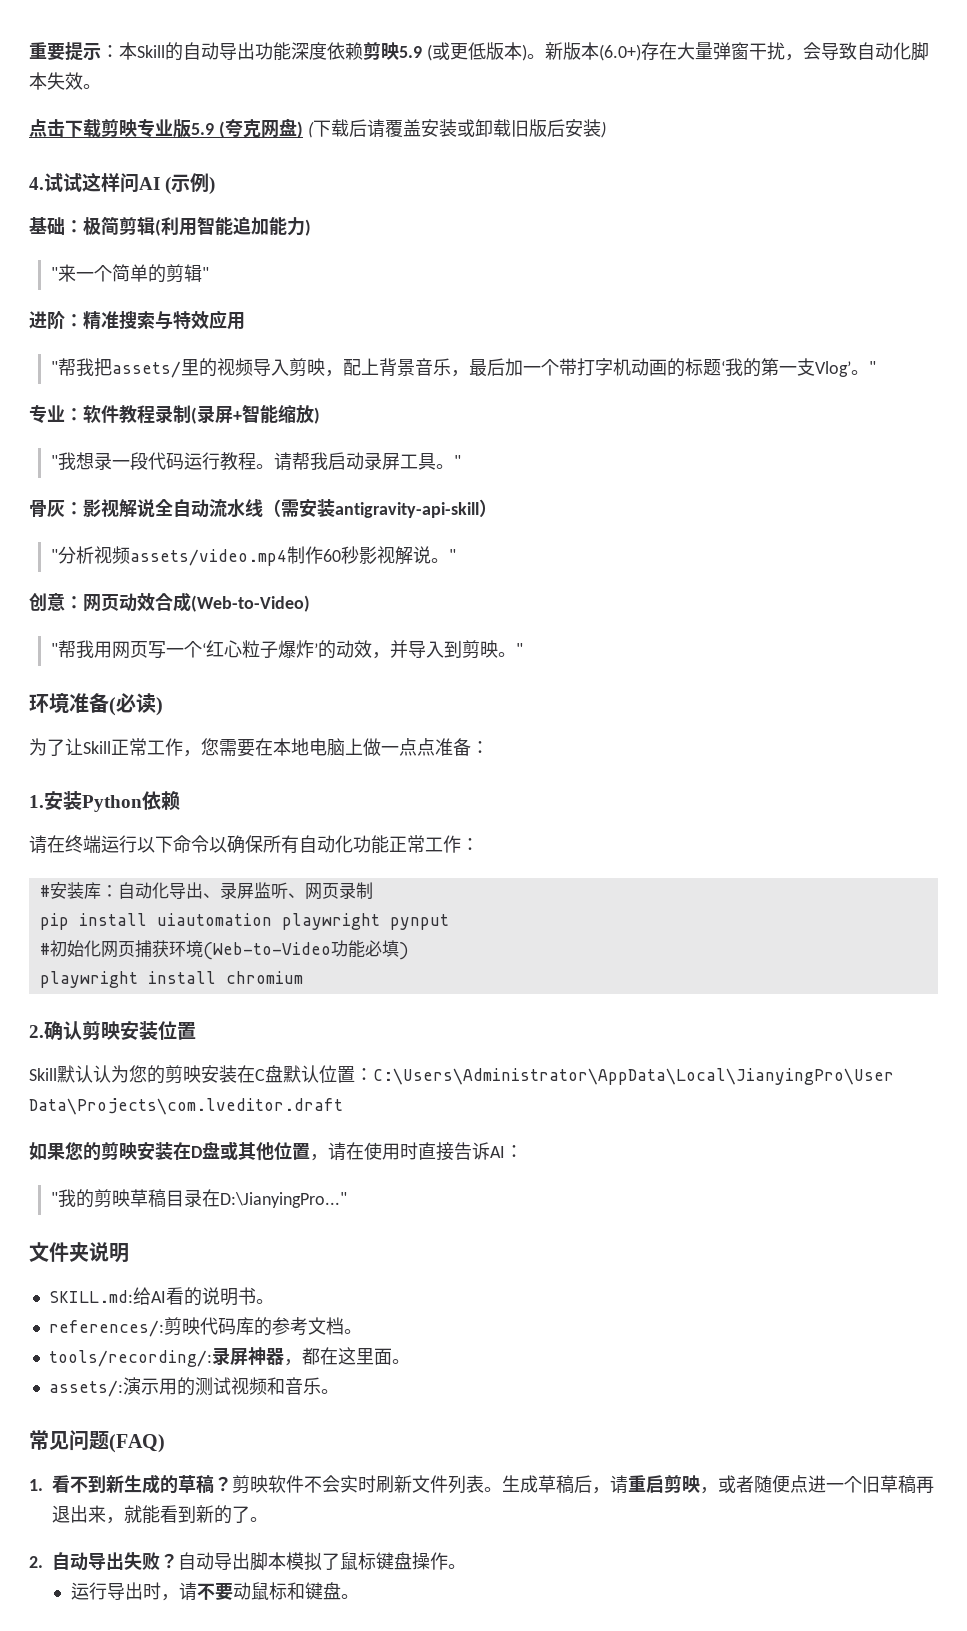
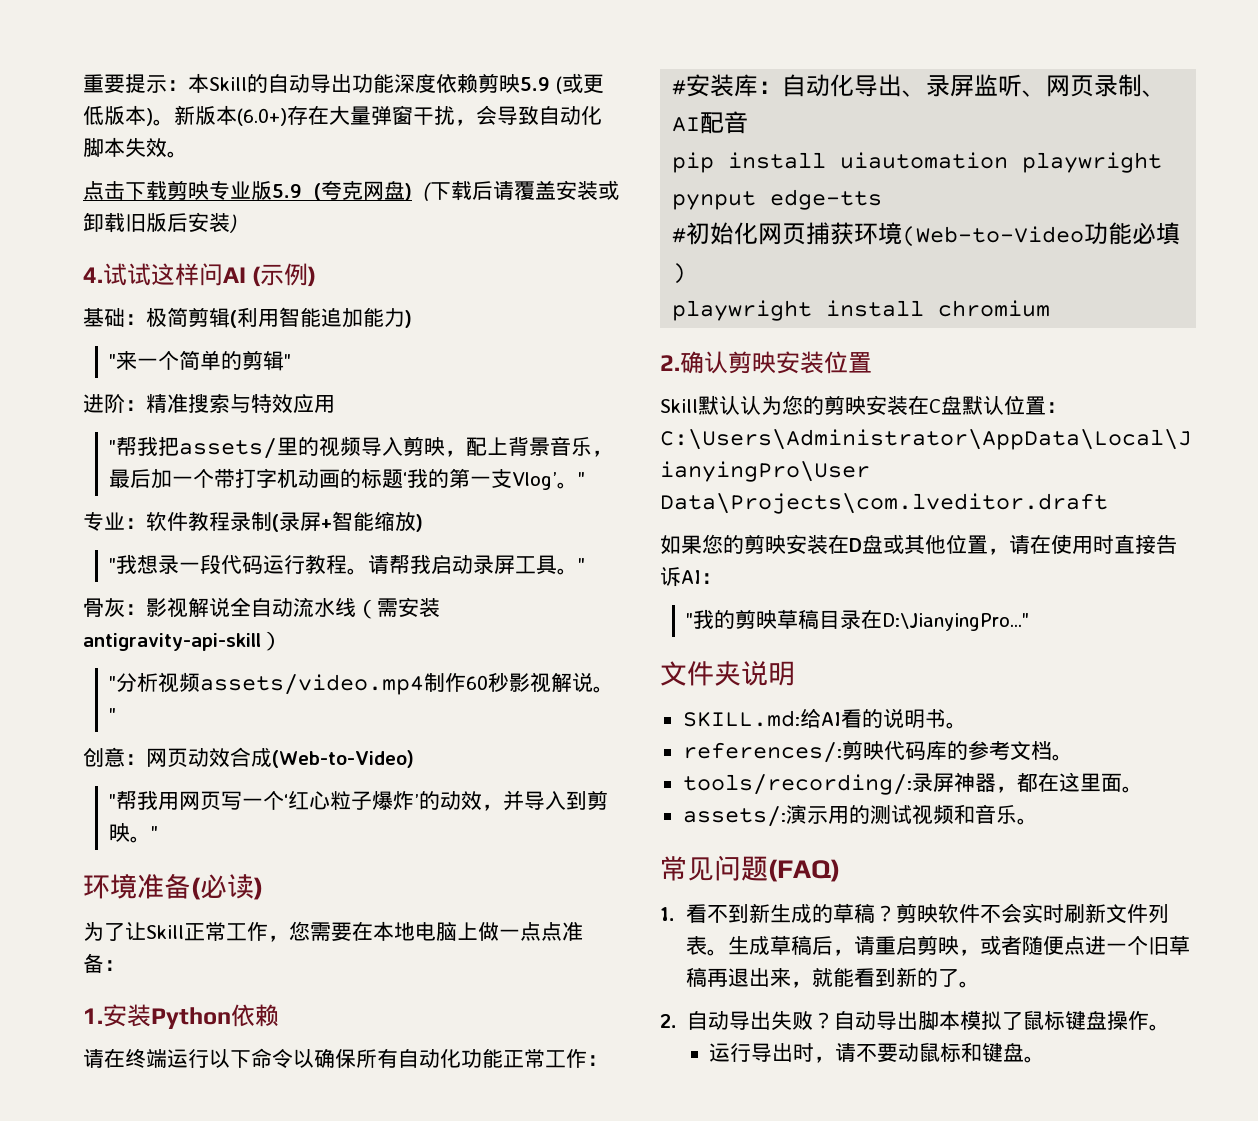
(373, 890) none -> [1142,90,1167,97] [672,111,749,134] 、AI配音
(449, 922) none -> [770,189,883,210] edge-tts

